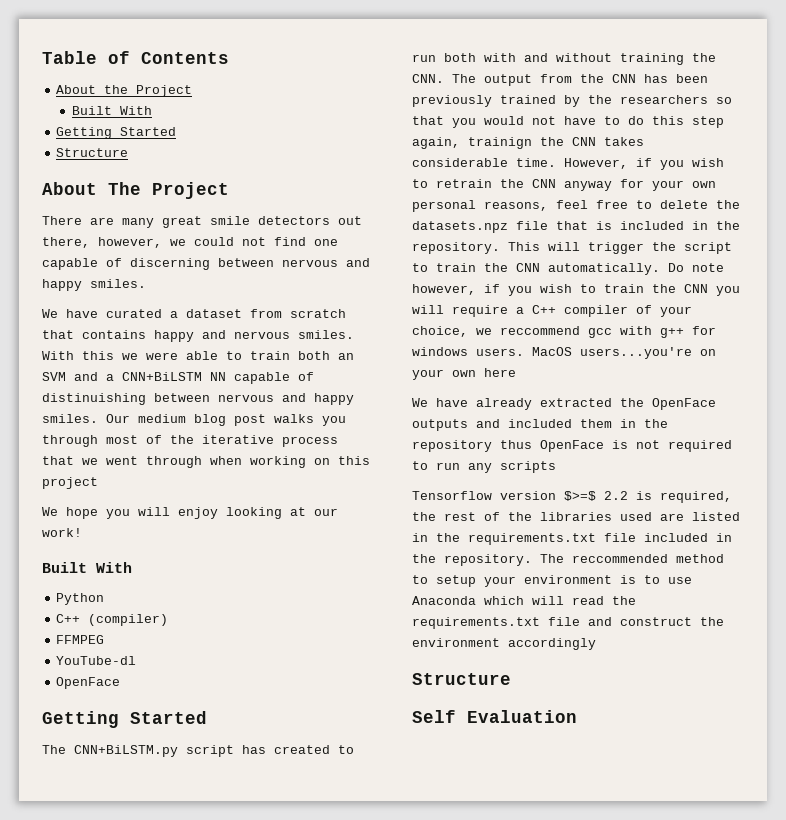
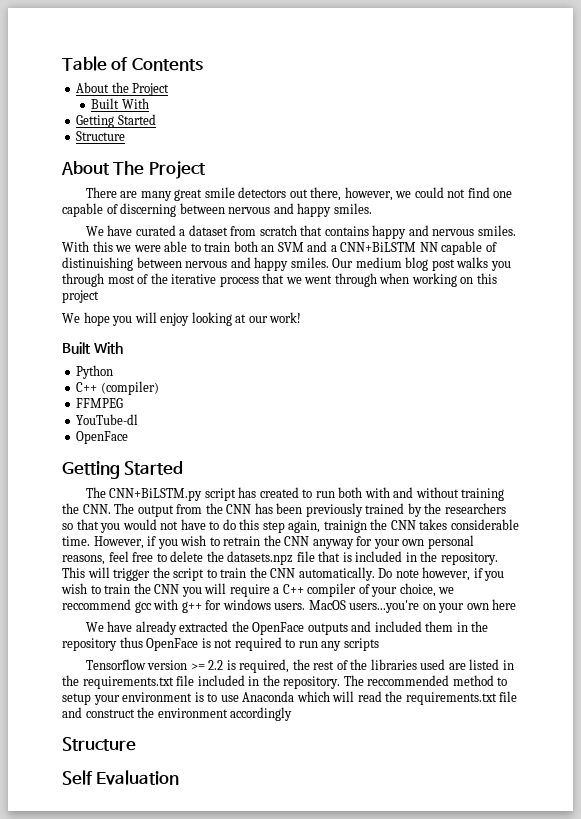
[564,491,596,501] $>=$ -> [190,663,205,670] >=

